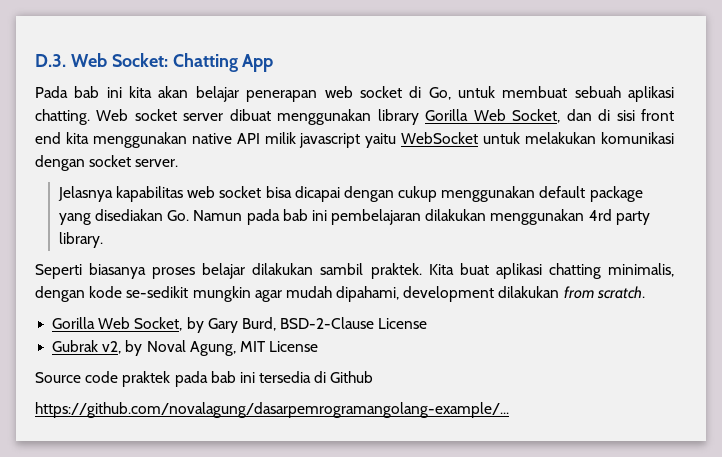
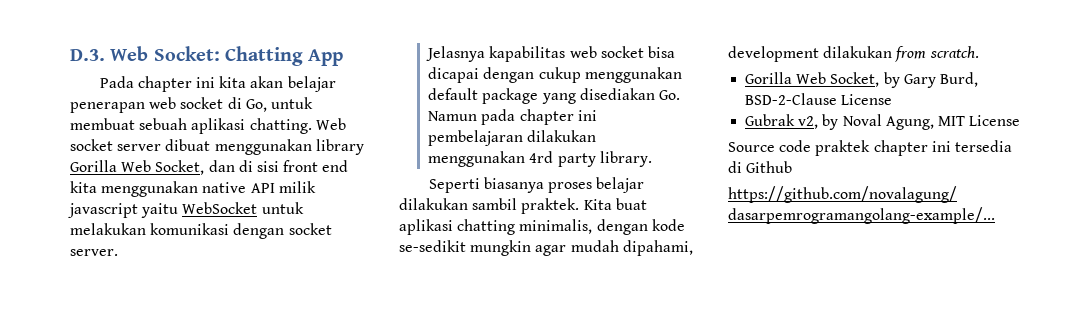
[74,86,100,98] bab -> [137,76,192,92] chapter
[282,209,308,221] bab -> [519,109,574,125] chapter
[174,371,236,387] pada bab -> [873,140,928,156] chapter

